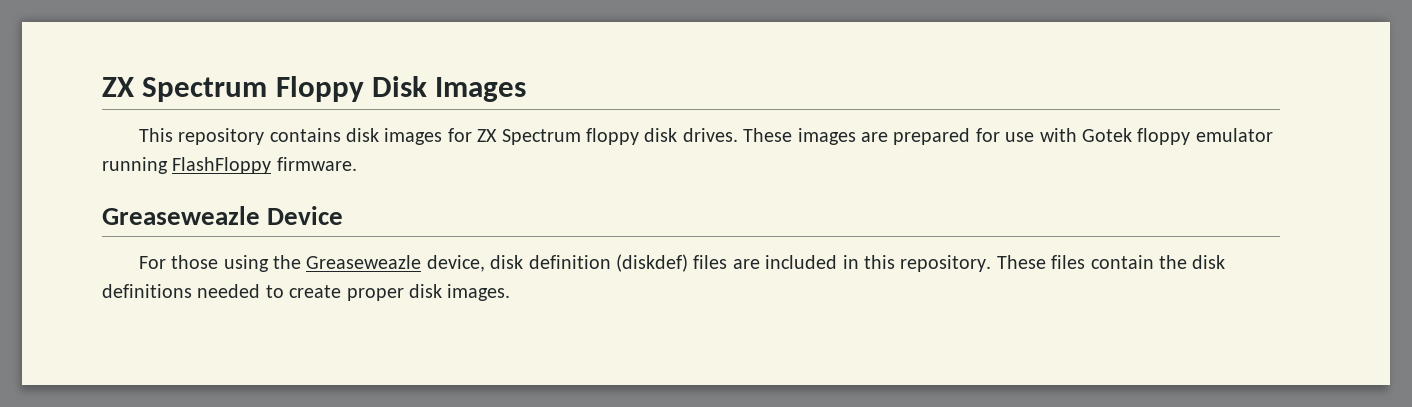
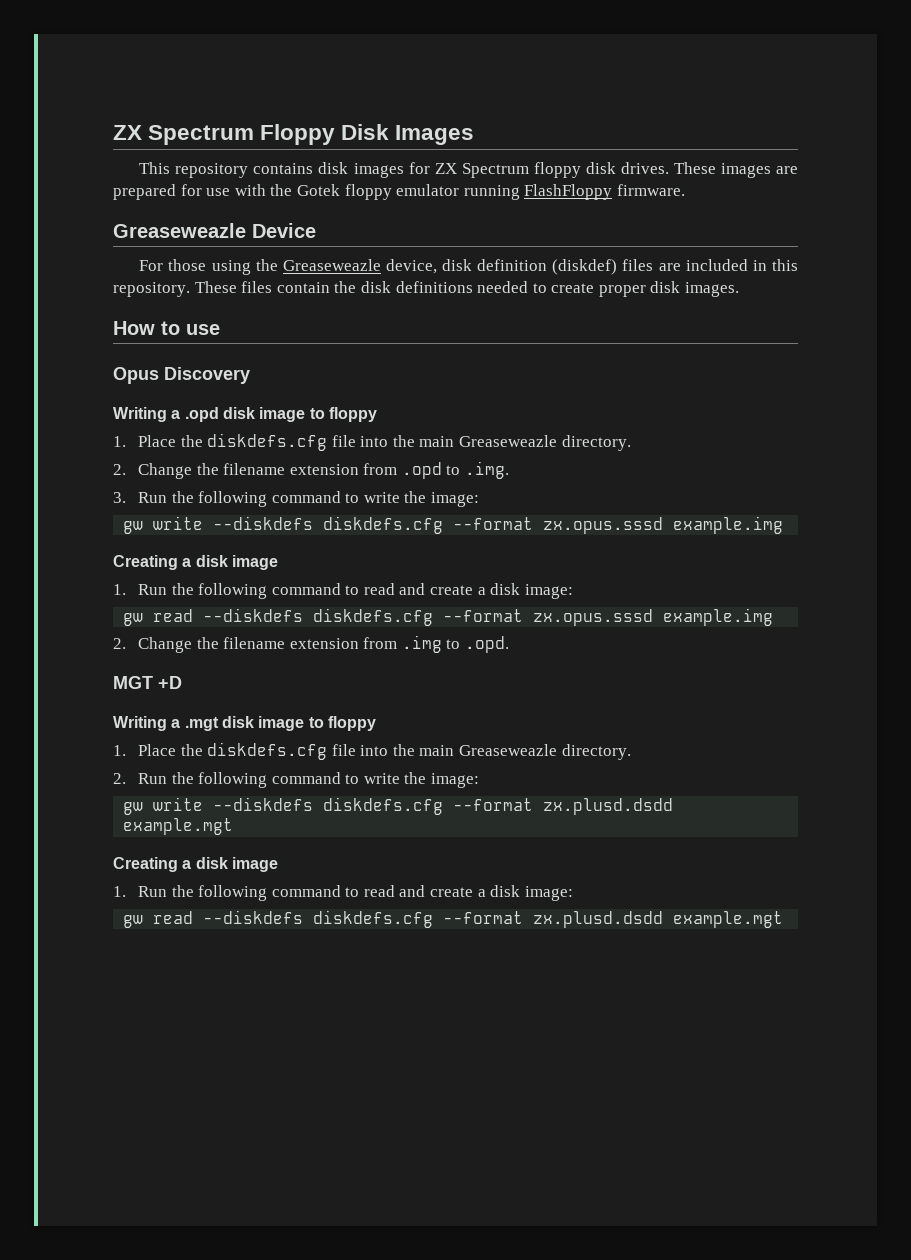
(1077, 135) none -> [270,184,293,196] the
(511, 292) none -> [113,321,220,335] [113,367,250,384] [113,407,377,422] [113,433,631,451] [113,461,510,479] [113,491,480,507] [123,516,784,534] [113,555,278,570] [113,583,573,599] [123,608,774,626] [113,635,510,653] [113,676,182,689] [113,716,376,731] [113,742,631,760] [113,772,480,788] [123,797,674,815] [123,818,234,835] [113,857,278,872] [113,885,573,901] [123,910,784,928] // How to use // Opus Discovery // Writing a .opd disk image to floppy // 1. Place the diskdefs.cfg file into the main Greaseweazle directory. // 2. Change the filename extension from .opd to .img. // 3. Run the following command to write the image: // gw write --diskdefs diskdefs.cfg --format zx.opus.sssd example.img // Creating a disk image // 1. Run the following command to read and create a disk image: // gw read --diskdefs diskdefs.cfg --format zx.opus.sssd example.img // 2. Change the filename extension from .img to .opd. // MGT +D // Writing a .mgt disk image to floppy // 1. Place the diskdefs.cfg file into the main Greaseweazle directory. // 2. Run the following command to write the image: // gw write --diskdefs diskdefs.cfg --format zx.plusd.dsdd example.mgt // Creating a disk image // 1. Run the following command to read and create a disk image: // gw read --diskdefs diskdefs.cfg --format zx.plusd.dsdd example.mgt

